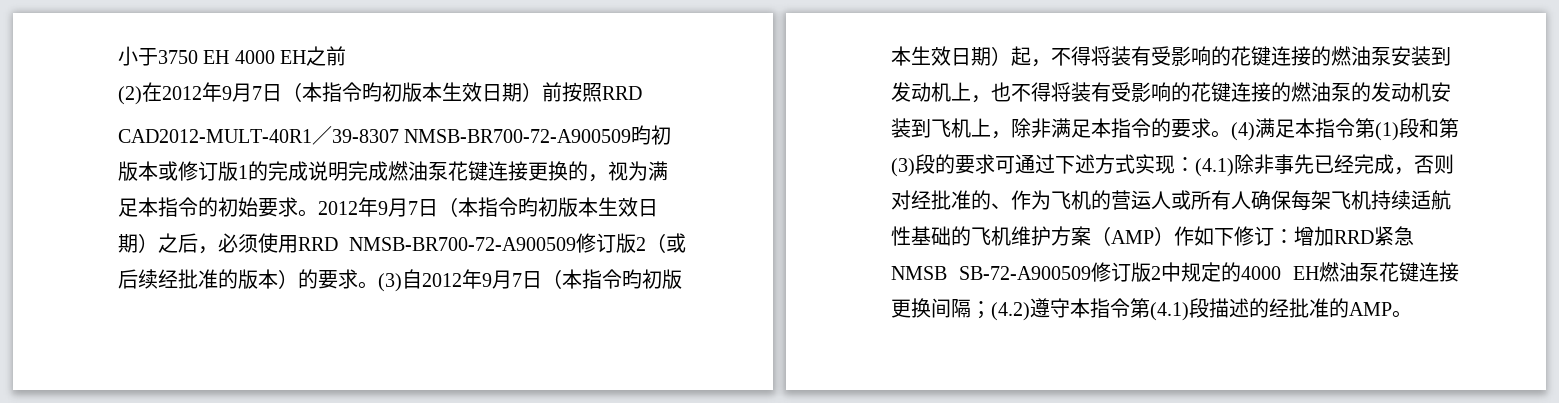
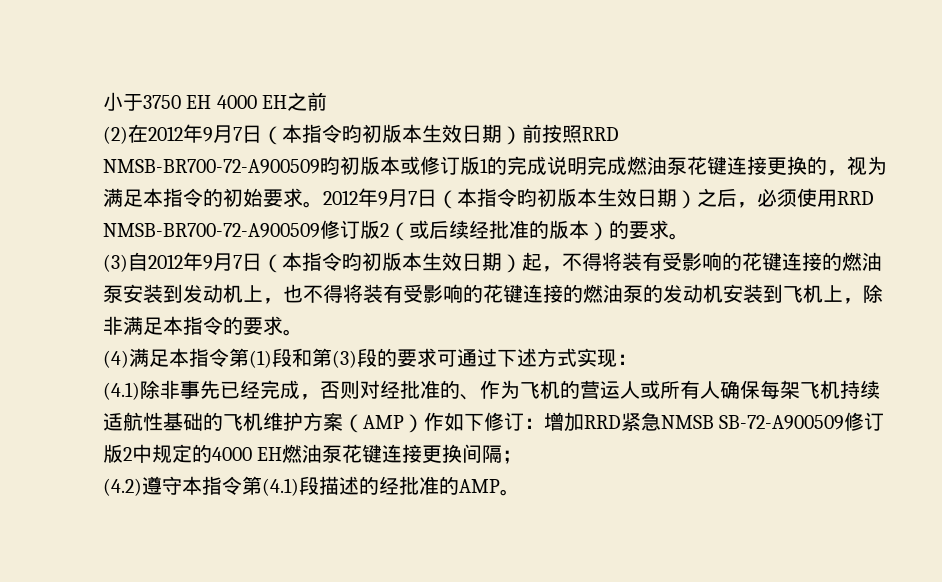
[118,126,399,145] CAD2012-MULT-40R1／39-8307 -> (619, 134) none
(378, 285) none -> (689, 236) //
(1231, 134) none -> (303, 332) //
(1195, 164) none -> (637, 359) //
(991, 310) none -> (523, 457) //

